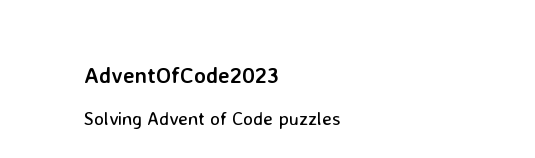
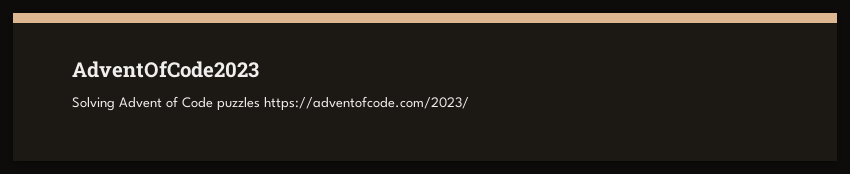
(341, 120) none -> [264,96,469,111] https://adventofcode.com/2023/

